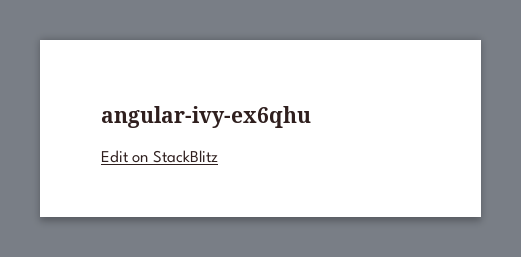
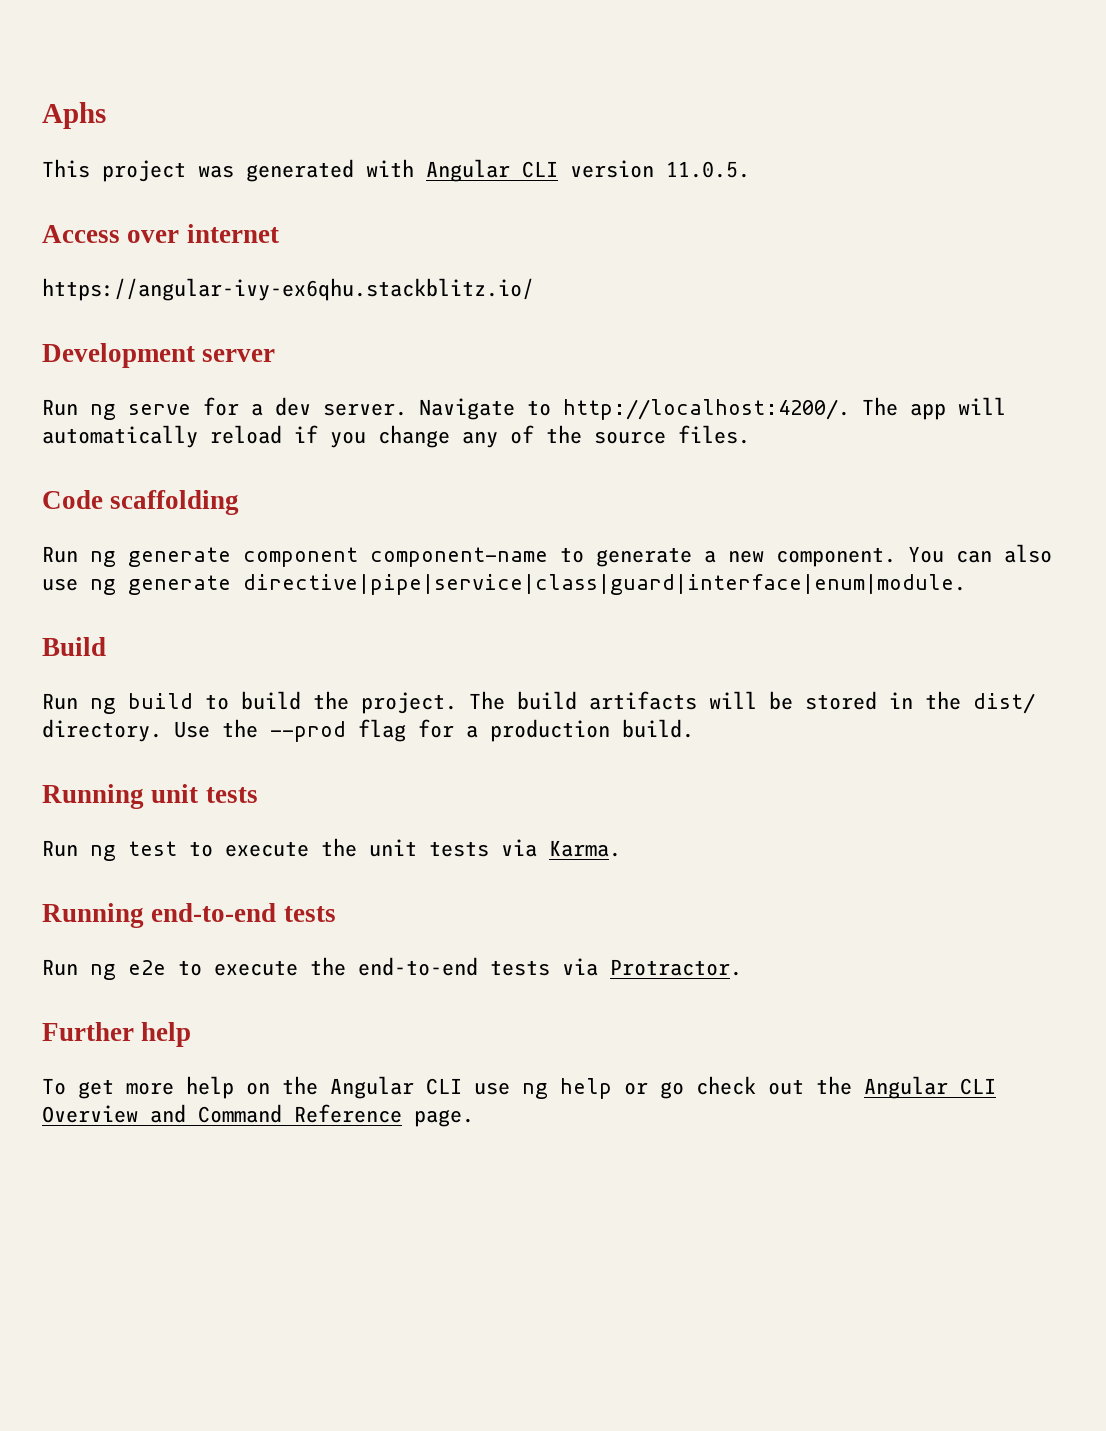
[101,106,311,128] [101,150,218,163] angular-ivy-ex6qhu // Edit on StackBlitz -> [42,102,106,129] [42,159,750,182] [42,224,279,243] [42,278,534,301] [42,343,276,368] [42,397,1006,420] [42,425,750,448] [42,490,240,515] [42,544,1052,567] [42,574,966,595] [42,637,106,656] [42,691,1035,714] [42,719,694,742] [42,784,258,809] [42,838,621,861] [42,903,336,928] [42,957,742,980] [42,1022,192,1047] [42,1076,996,1099] [42,1104,474,1127] Aphs // This project was generated with Angular CLI version 11.0.5. // Access over internet // https://angular-ivy-ex6qhu.stackblitz.io/ // Development server // Run ng serve for a dev server. Navigate to http://localhost:4200/. The app will automatically reload if you change any of the source files. // Code scaffolding // Run ng generate component component-name to generate a new component. You can also use ng generate directive|pipe|service|class|guard|interface|enum|module. // Build // Run ng build to build the project. The build artifacts will be stored in the dist/ directory. Use the --prod flag for a production build. // Running unit tests // Run ng test to execute the unit tests via Karma. // Running end-to-end tests // Run ng e2e to execute the end-to-end tests via Protractor. // Further help // To get more help on the Angular CLI use ng help or go check out the Angular CLI Overview and Command Reference page.

